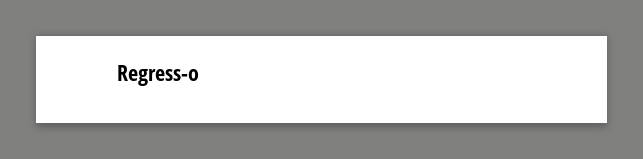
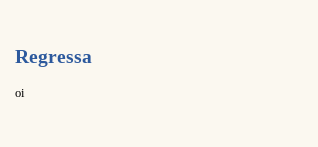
[117,65,199,86] Regress-o -> [15,50,92,67] [15,89,25,97] Regressa // oi

